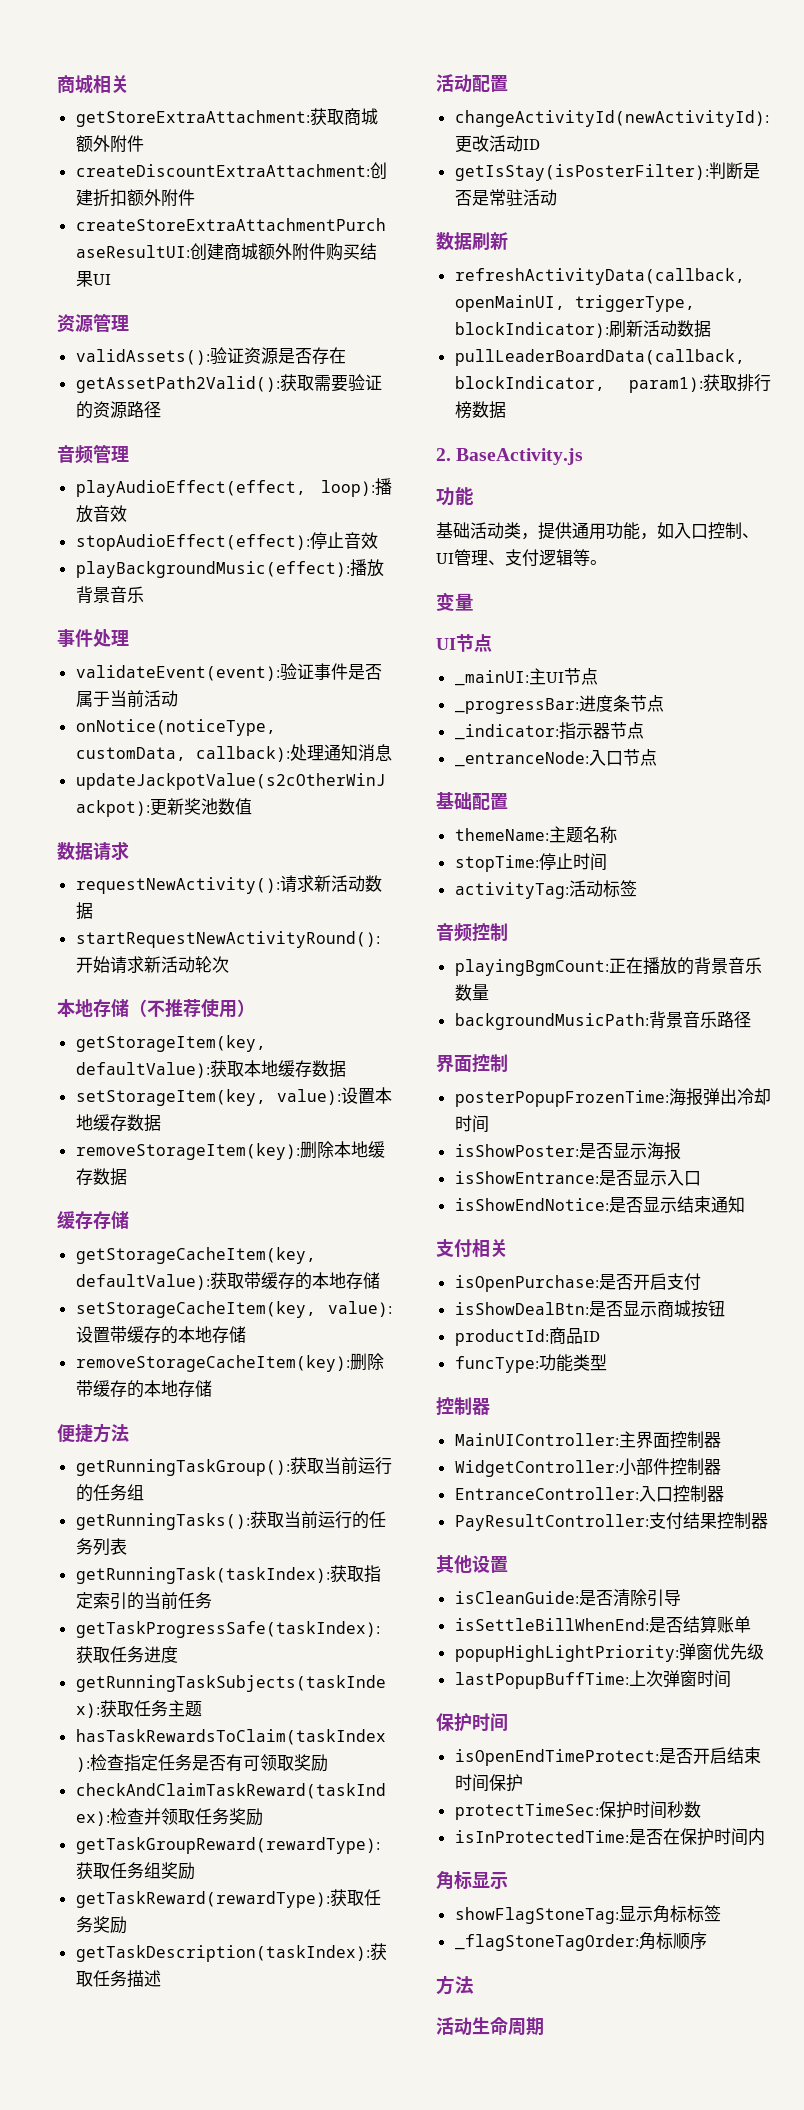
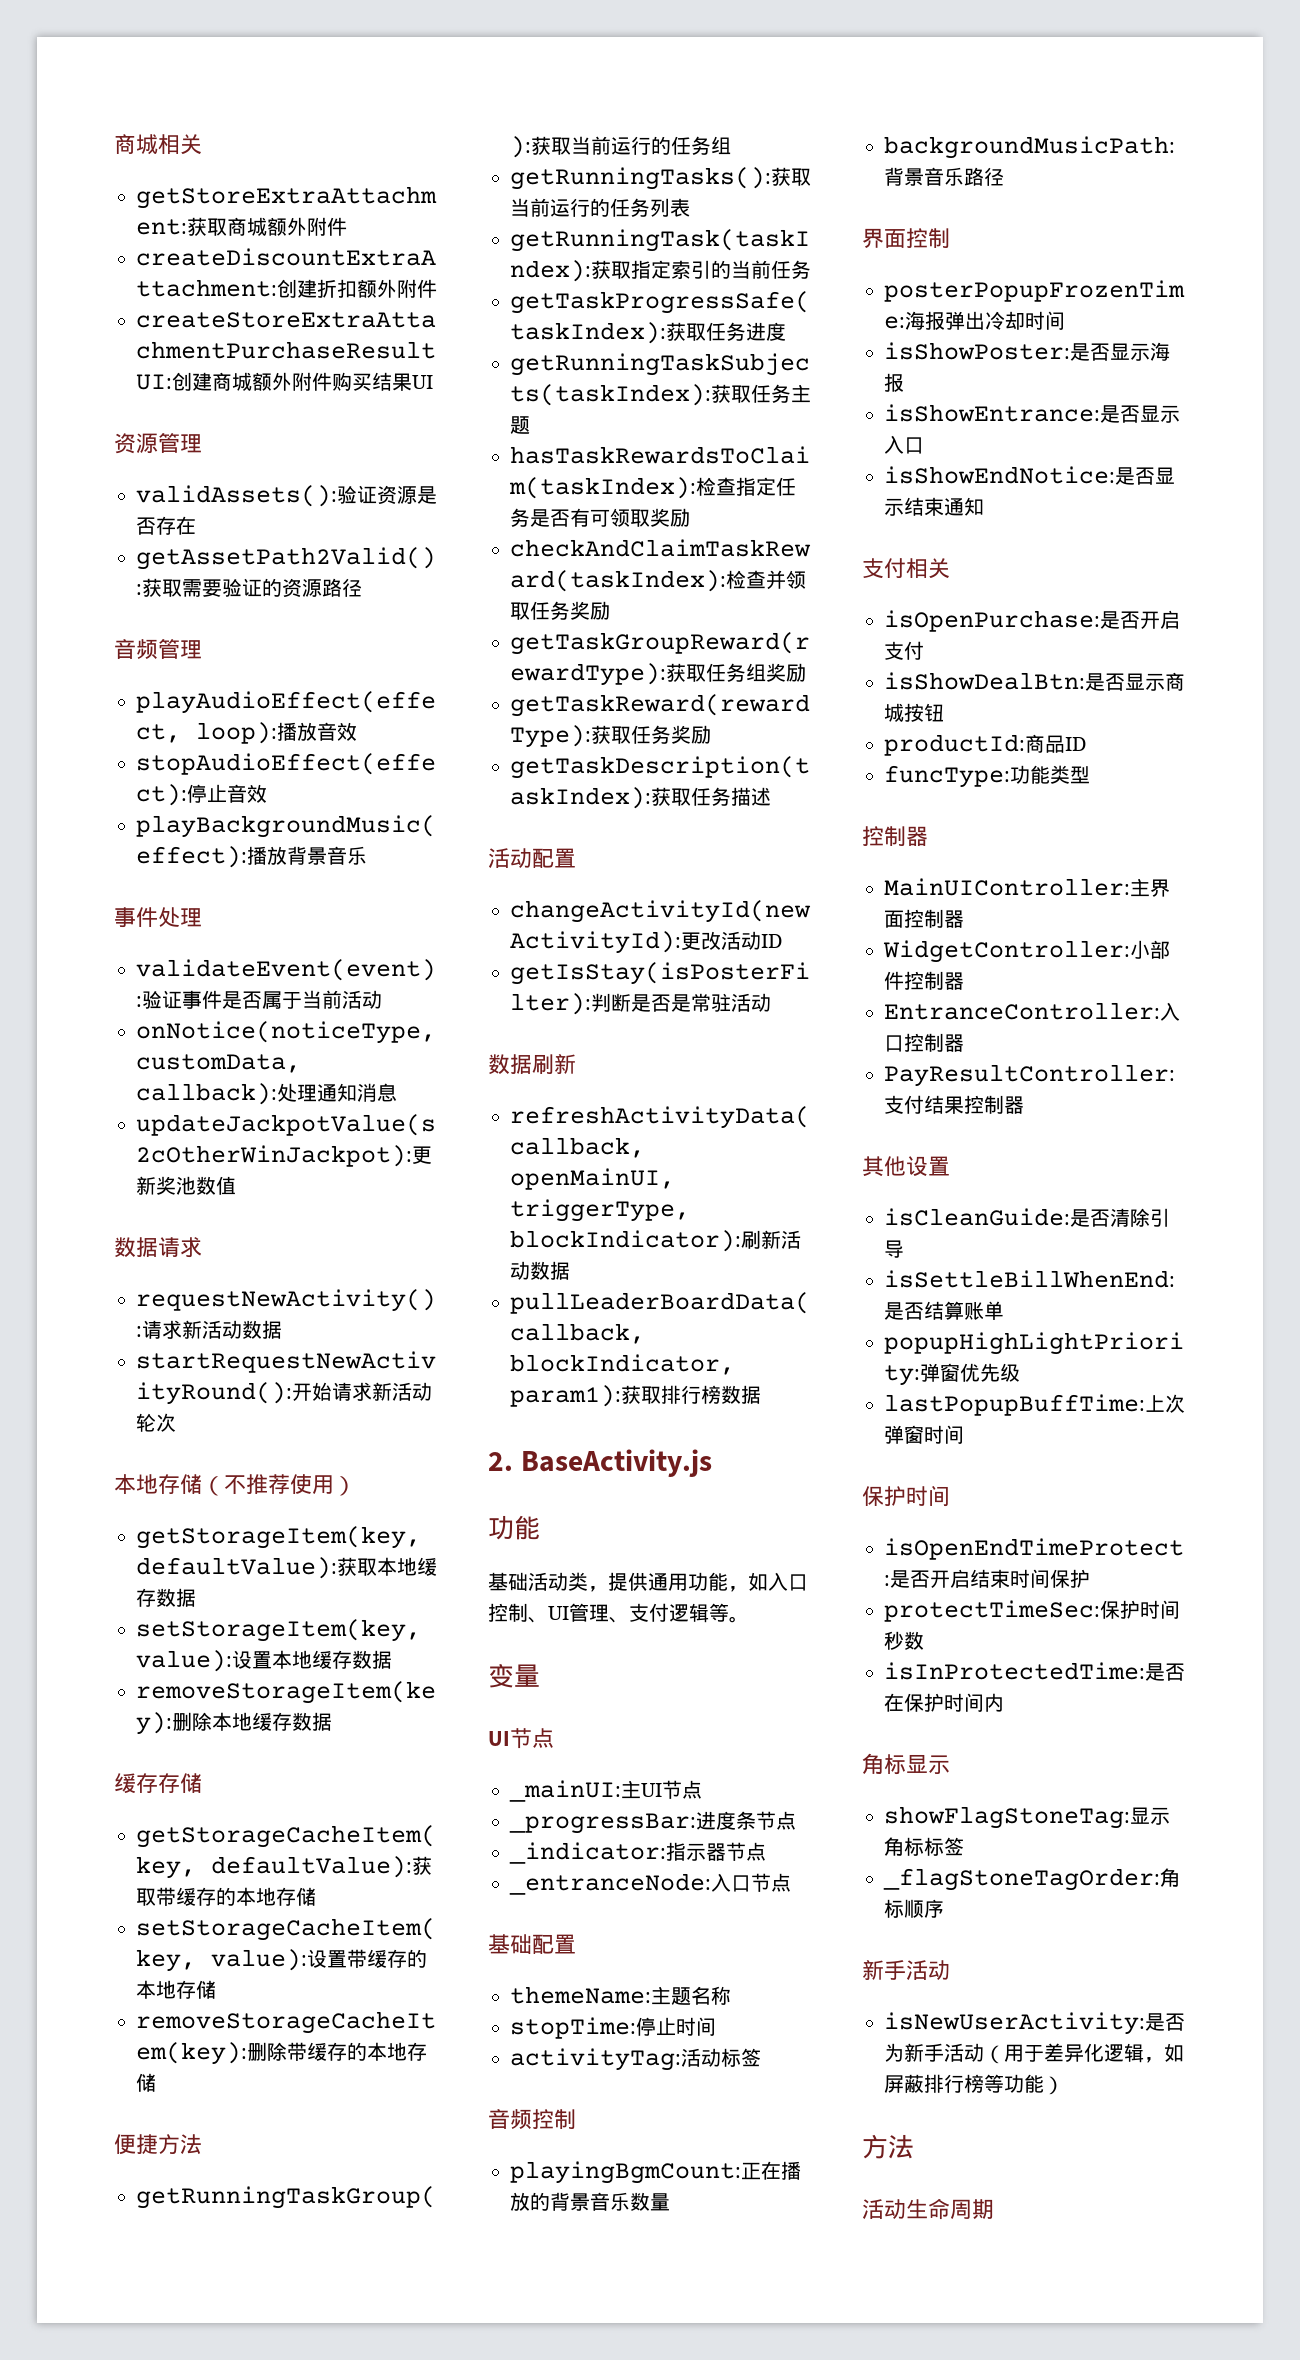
(707, 1941) none -> [862,1960,950,1980] [884,2012,1185,2035] [884,2043,1184,2064] [884,2074,1064,2095] // 新手活动 // isNewUserActivity:是否为新手活动（用于差异化逻辑，如屏蔽排行榜等功能）

